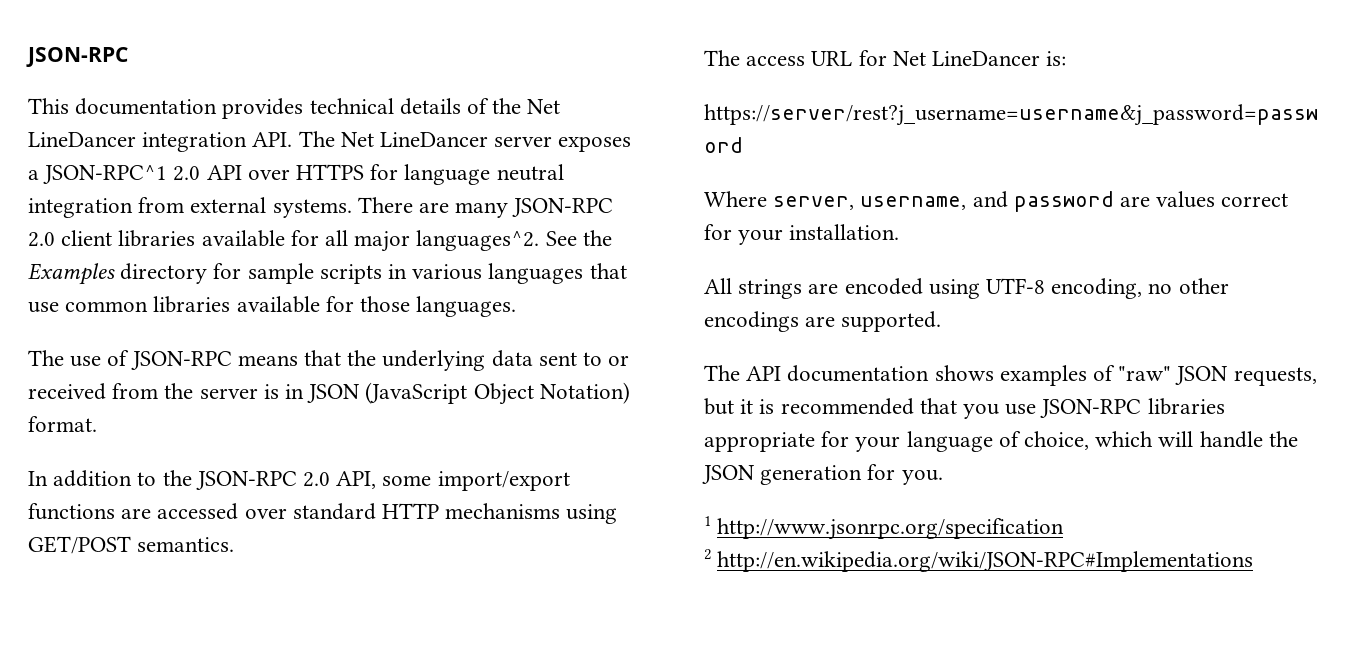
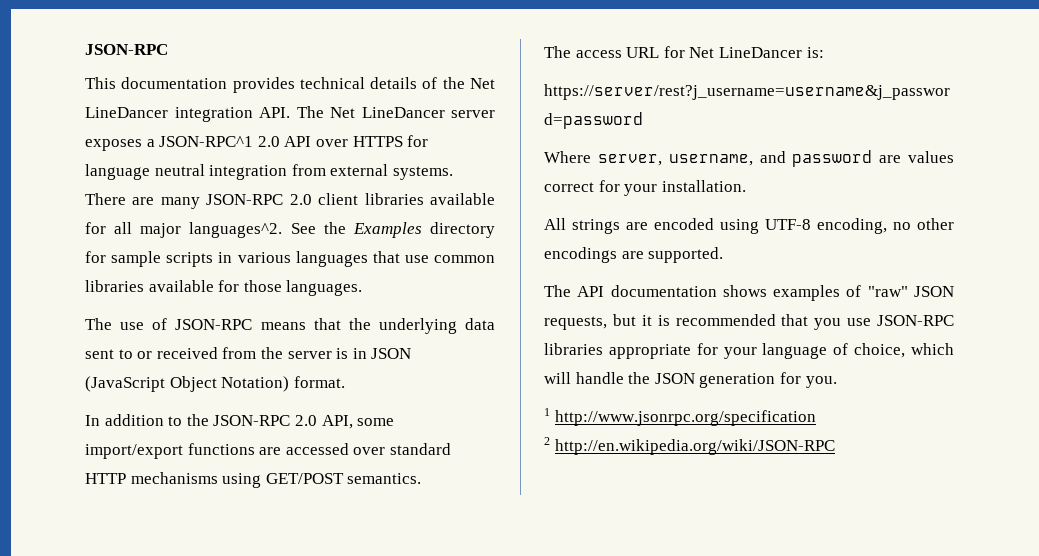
[717,551,1254,572] http://en.wikipedia.org/wiki/JSON-RPC#Implementations -> [554,439,835,455] http://en.wikipedia.org/wiki/JSON-RPC

